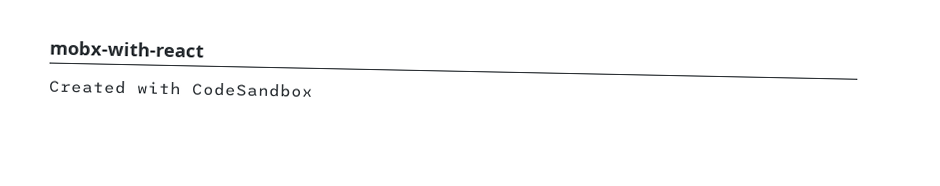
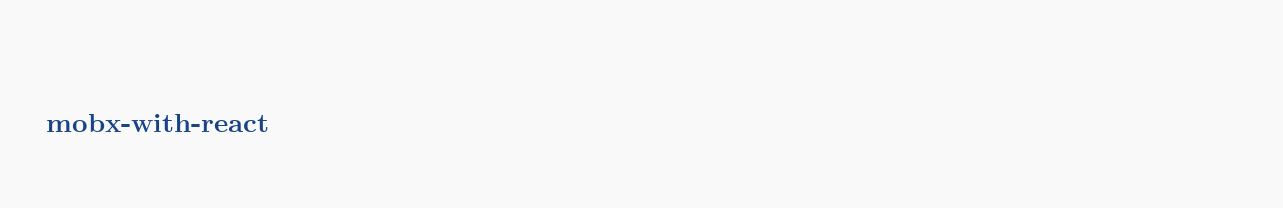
[48,79,314,98] // Created with CodeSandbox -> (269, 123) none

